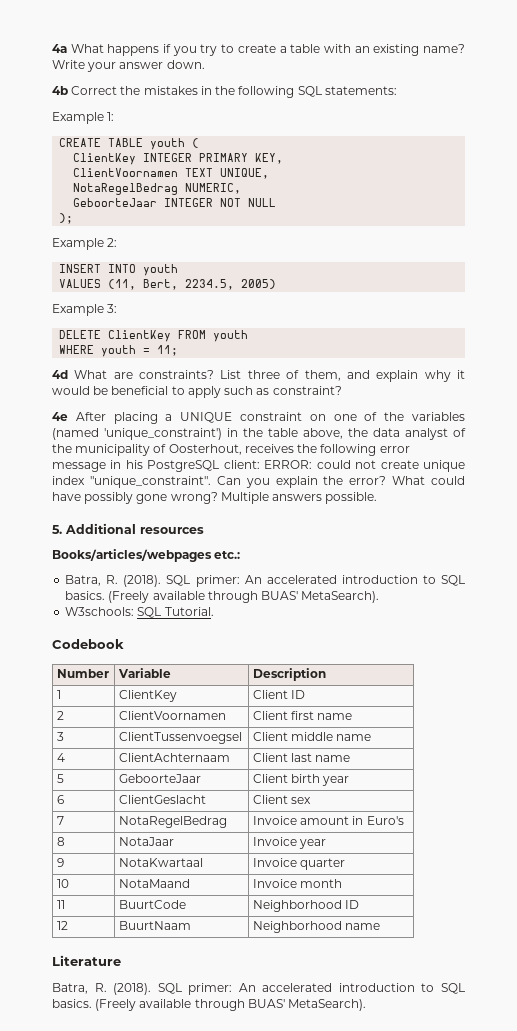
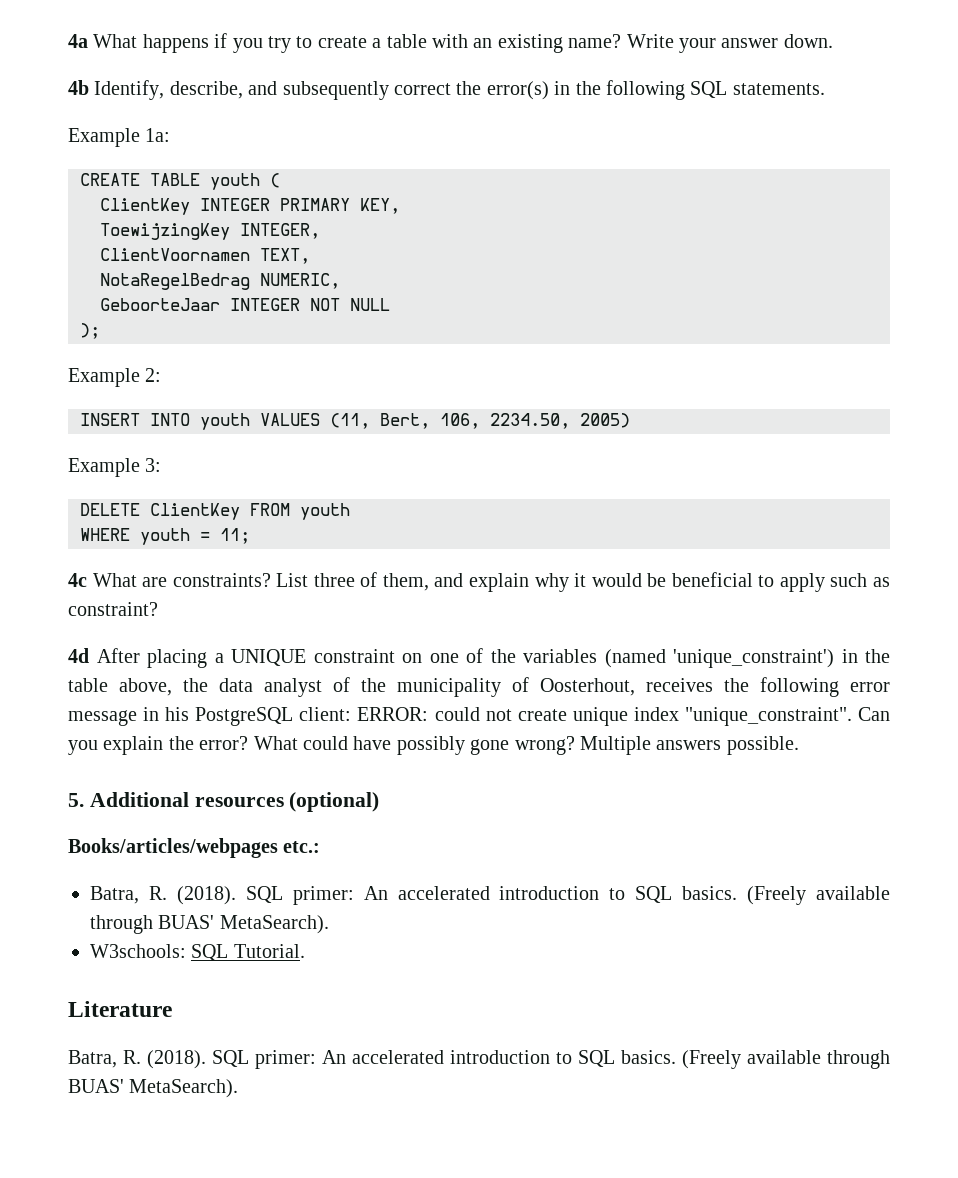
[71,86,198,95] Correct the mistakes -> [94,80,549,100] Identify, describe, and subsequently correct the error(s)
[324,86,397,95] [52,112,115,124] statements: // Example 1: -> [732,83,825,95] [68,128,171,147] statements. // Example 1a:
[73,168,270,179] // ClientVoornamen TEXT UNIQUE, -> [100,223,320,240] [100,248,310,264] // ToewijzingKey INTEGER, // ClientVoornamen TEXT,
(179, 270) // -> (250, 421) none
[185,279,235,290] 2234.5, -> [440,413,570,429] 106, 2234.50,
[52,370,68,379] 4d -> [68,573,87,587] 4c
[52,412,68,421] 4e -> [68,648,89,663] 4d
(204, 530) none -> [289,792,380,812] (optional)
[52,639,124,649] [56,669,109,678] [117,668,171,678] [252,668,326,681] [56,690,61,699] [118,690,177,702] [252,690,306,699] [56,711,64,720] [118,711,226,720] [252,711,353,720] [56,732,64,741] [118,732,242,744] [252,732,372,741] [56,753,65,762] [118,753,230,762] [252,753,351,762] [56,774,64,783] [118,774,201,783] [252,774,350,786] [56,795,64,804] [118,795,206,804] [252,795,312,804] [56,816,64,825] [118,816,227,828] [252,816,404,825] [56,837,65,846] [118,837,174,846] [252,837,327,849] [56,858,64,867] [118,858,203,867] [252,858,346,870] [56,879,69,888] [118,879,190,888] [252,879,343,888] [56,900,65,909] [118,900,186,909] [252,900,360,912] [56,921,68,930] [118,921,191,930] [252,921,381,933] // Codebook // Number | Variable | Description // 1 | ClientKey | Client ID // 2 | ClientVoornamen | Client first name // 3 | ClientTussenvoegsel | Client middle name // 4 | ClientAchternaam | Client last name // 5 | GeboorteJaar | Client birth year // 6 | ClientGeslacht | Client sex // 7 | NotaRegelBedrag | Invoice amount in Euro's // 8 | NotaJaar | Invoice year // 9 | NotaKwartaal | Invoice quarter // 10 | NotaMaand | Invoice month // 11 | BuurtCode | Neighborhood ID // 12 | BuurtNaam | Neighborhood name -> (305, 951) none

